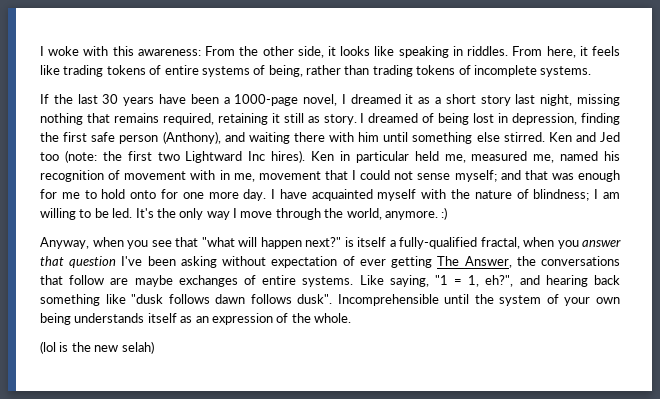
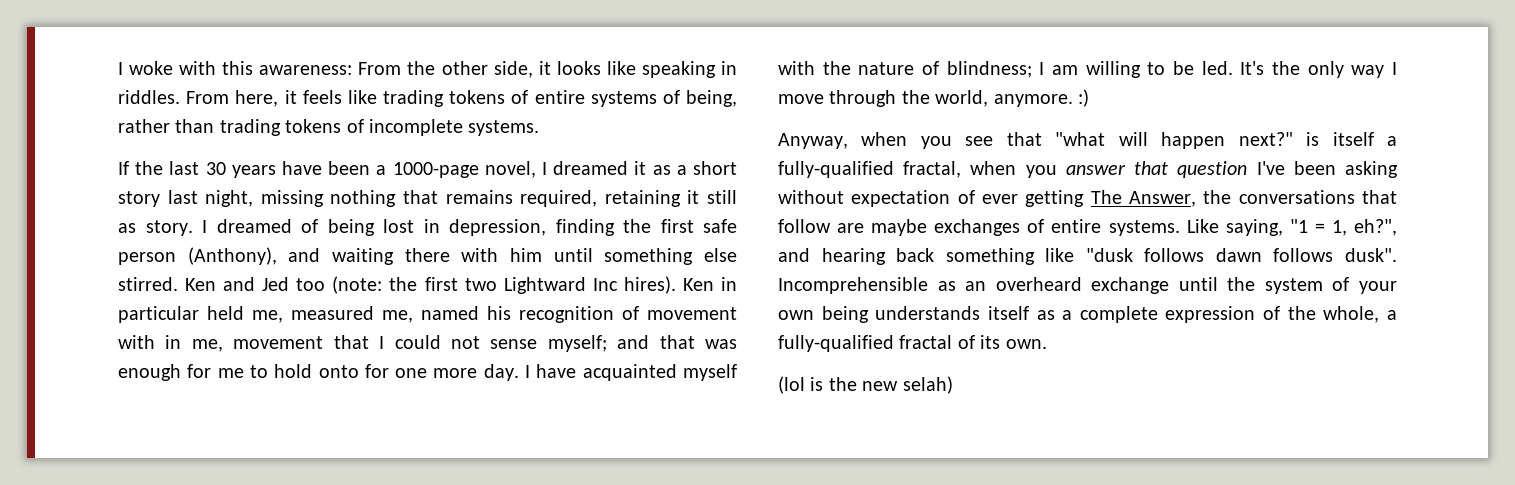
(439, 300) none -> [937,277,1170,294] as an overheard exchange
[195,316,209,323] an -> [1062,306,1158,323] a complete
[314,313,351,323] whole. -> [1323,306,1397,323] [778,335,1047,352] whole, a fully-qualified fractal of its own.

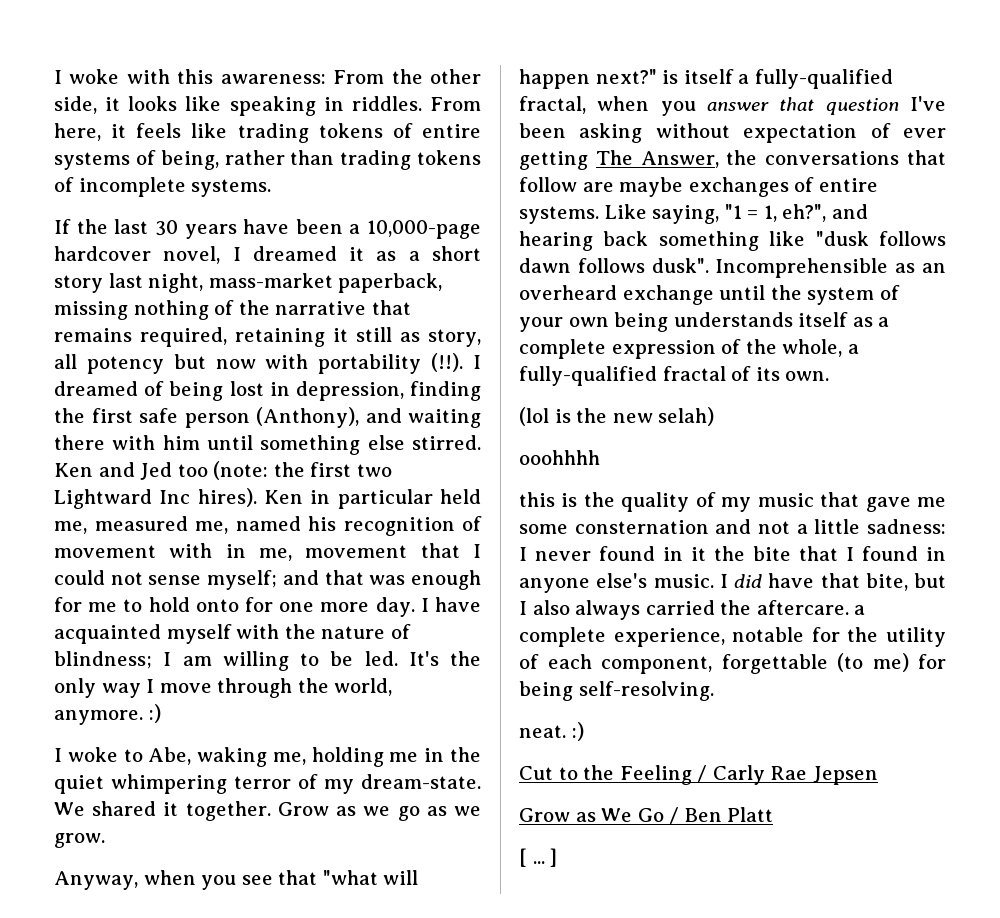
[392,162,479,178] 1000-page -> [367,220,481,239] [54,246,151,261] 10,000-page hardcover
[260,190,397,207] missing nothing -> [208,273,443,293] [54,300,367,320] mass-market paperback, missing nothing of the narrative
[145,220,193,236] story. -> [428,329,481,347] [54,353,464,374] story, all potency but now with portability (!!).
(1089, 98) none -> [54,747,481,767] [54,774,481,794] [54,801,482,821] [54,833,105,848] // I woke to Abe, waking me, holding me in the quiet whimpering terror of my dream-state. We shared it together. Grow as we go as we grow.
(953, 385) none -> [519,450,600,465] [519,492,946,512] [519,519,946,534] [519,546,946,561] [519,573,946,593] [519,600,866,620] [519,627,947,647] [519,653,946,674] [519,681,714,701] [519,722,584,741] [519,765,878,785] [519,807,774,824] [519,848,558,867] // ooohhhh // this is the quality of my music that gave me some consternation and not a little sadness: I never found in it the bite that I found in anyone else's music. I did have that bite, but I also always carried the aftercare. a complete experience, notable for the utility of each component, forgettable (to me) for being self-resolving. // neat. :) // Cut to the Feeling / Carly Rae Jepsen // Grow as We Go / Ben Platt // [ ... ]

